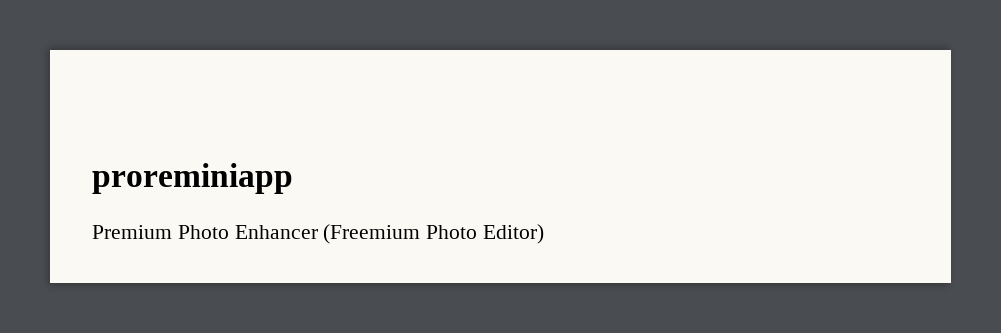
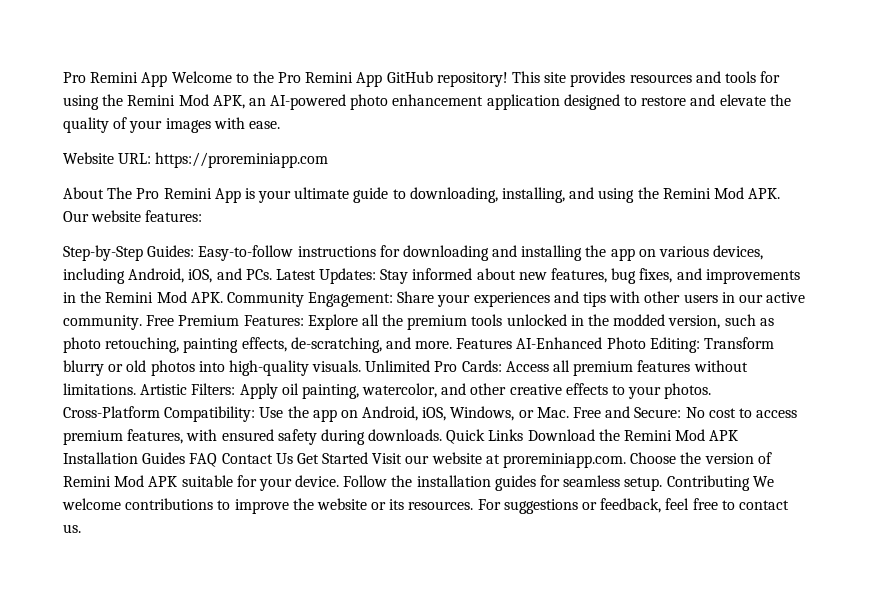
[92,163,293,194] [92,224,545,244] proreminiapp // Premium Photo Enhancer (Freemium Photo Editor) -> [63,71,781,87] [63,94,791,110] [63,117,280,133] [63,152,329,168] [63,187,781,203] [63,210,203,222] [63,245,764,261] [63,268,800,284] [63,291,806,307] [63,314,774,330] [63,337,775,353] [63,360,748,376] [63,383,712,399] [63,406,798,422] [63,429,739,445] [63,452,772,468] [63,475,774,491] [62,498,789,514] [63,524,81,533] Pro Remini App Welcome to the Pro Remini App GitHub repository! This site provides resources and tools for using the Remini Mod APK, an AI-powered photo enhancement application designed to restore and elevate the quality of your images with ease. // Website URL: https://proreminiapp.com // About The Pro Remini App is your ultimate guide to downloading, installing, and using the Remini Mod APK. Our website features: // Step-by-Step Guides: Easy-to-follow instructions for downloading and installing the app on various devices, including Android, iOS, and PCs. Latest Updates: Stay informed about new features, bug fixes, and improvements in the Remini Mod APK. Community Engagement: Share your experiences and tips with other users in our active community. Free Premium Features: Explore all the premium tools unlocked in the modded version, such as photo retouching, painting effects, de-scratching, and more. Features AI-Enhanced Photo Editing: Transform blurry or old photos into high-quality visuals. Unlimited Pro Cards: Access all premium features without limitations. Artistic Filters: Apply oil painting, watercolor, and other creative effects to your photos. Cross-Platform Compatibility: Use the app on Android, iOS, Windows, or Mac. Free and Secure: No cost to access premium features, with ensured safety during downloads. Quick Links Download the Remini Mod APK Installation Guides FAQ Contact Us Get Started Visit our website at proreminiapp.com. Choose the version of Remini Mod APK suitable for your device. Follow the installation guides for seamless setup. Contributing We welcome contributions to improve the website or its resources. For suggestions or feedback, feel free to contact us.

